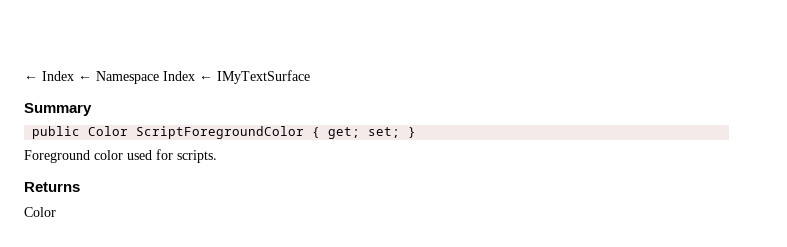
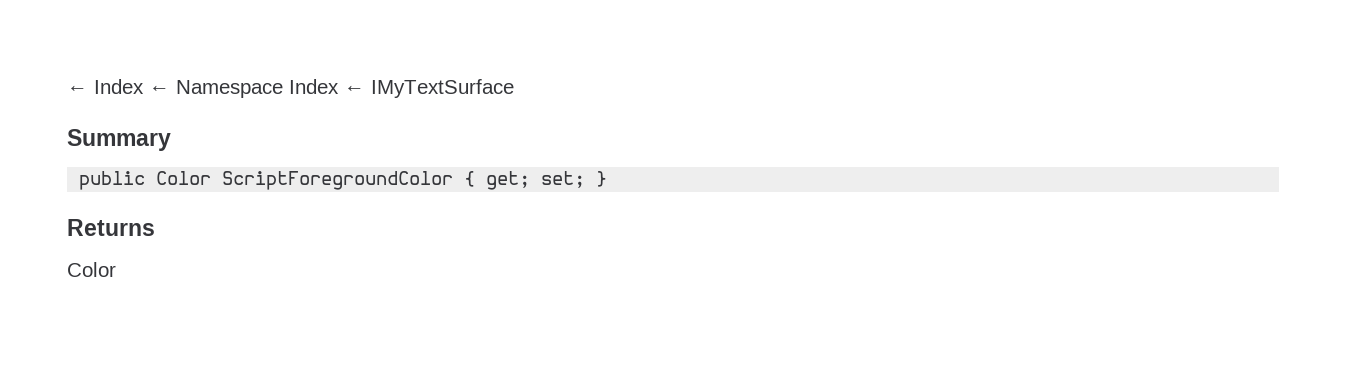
[24,149,217,163] // Foreground color used for scripts. -> (608, 179) none

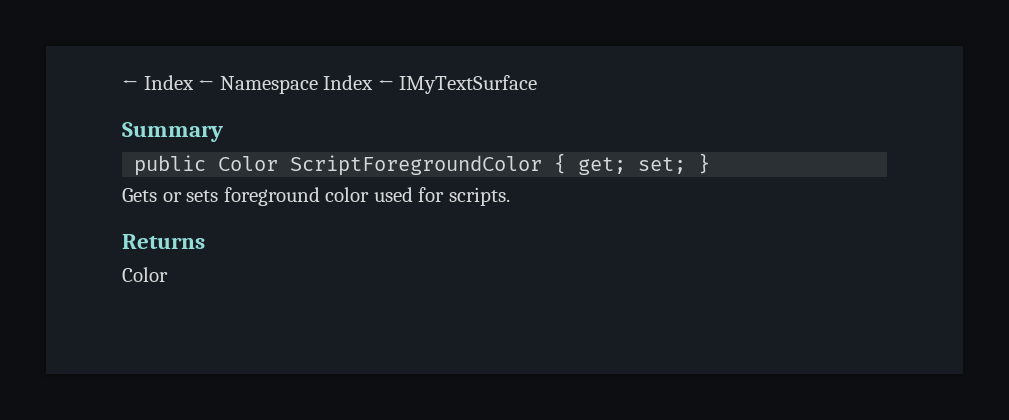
(608, 179) none -> [122,187,510,206] // Gets or sets foreground color used for scripts.

